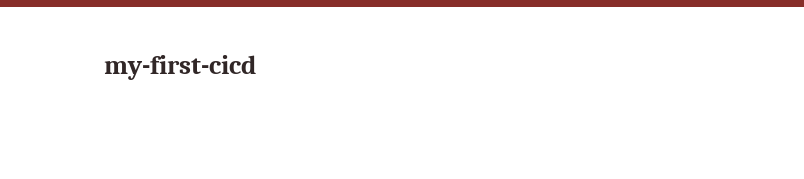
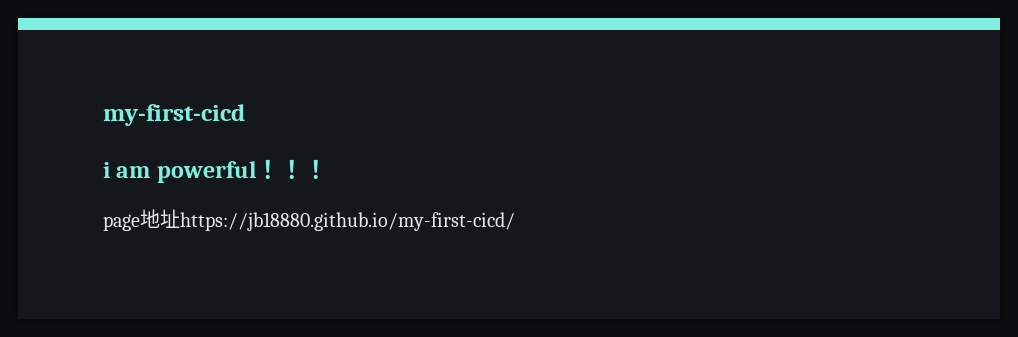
(256, 67) none -> [103,159,328,183] [103,209,515,231] // i am powerful！！！ // page地址https://jb18880.github.io/my-first-cicd/

